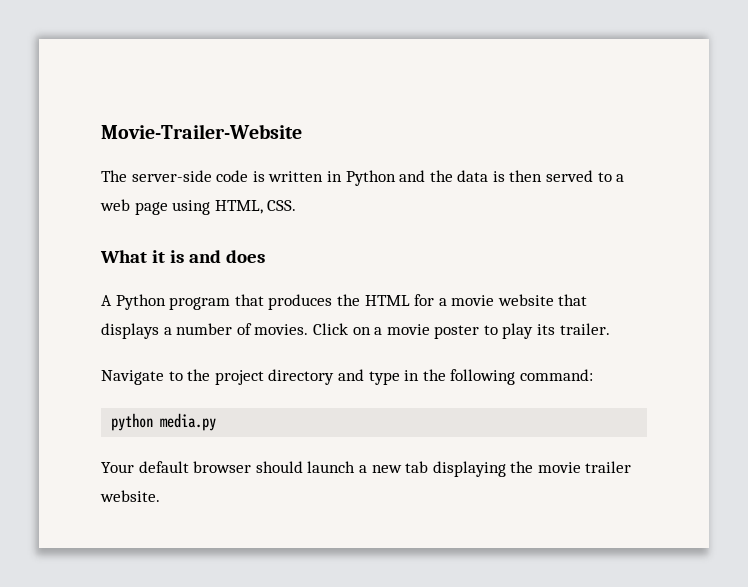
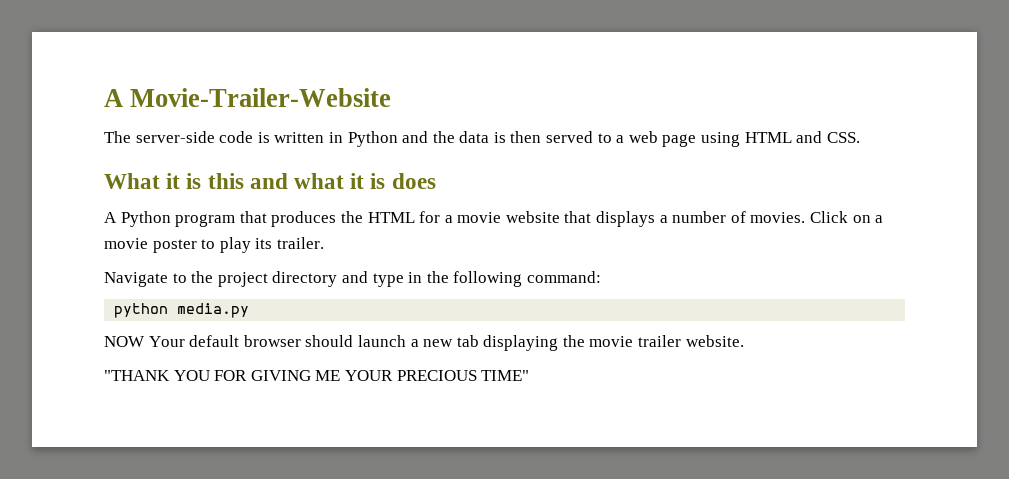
(101, 131) none -> [104,89,123,107] A
[214,200,263,214] HTML, -> [744,131,823,143] HTML and
[188,250,221,263] and -> [207,173,386,189] this and what it is
(217, 422) none -> [104,336,145,347] NOW
(160, 496) none -> [104,370,530,381] // "THANK YOU FOR GIVING ME YOUR PRECIOUS TIME"

